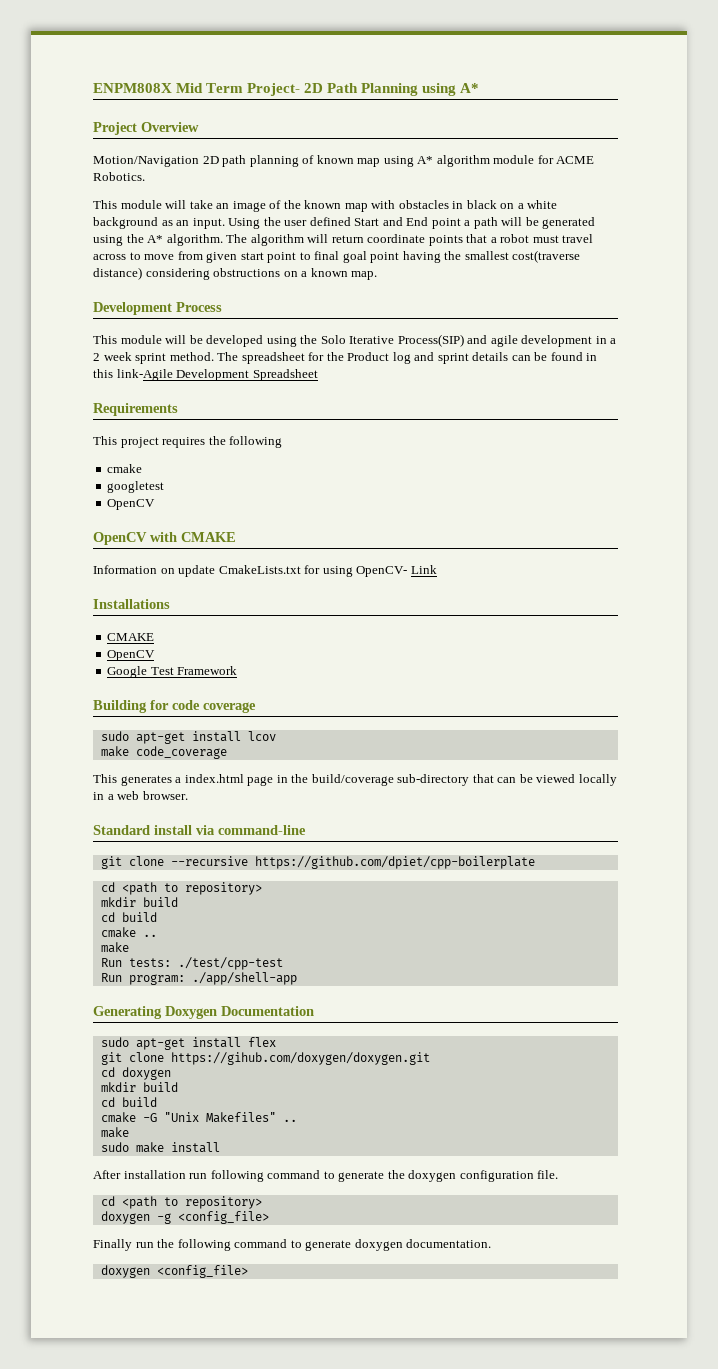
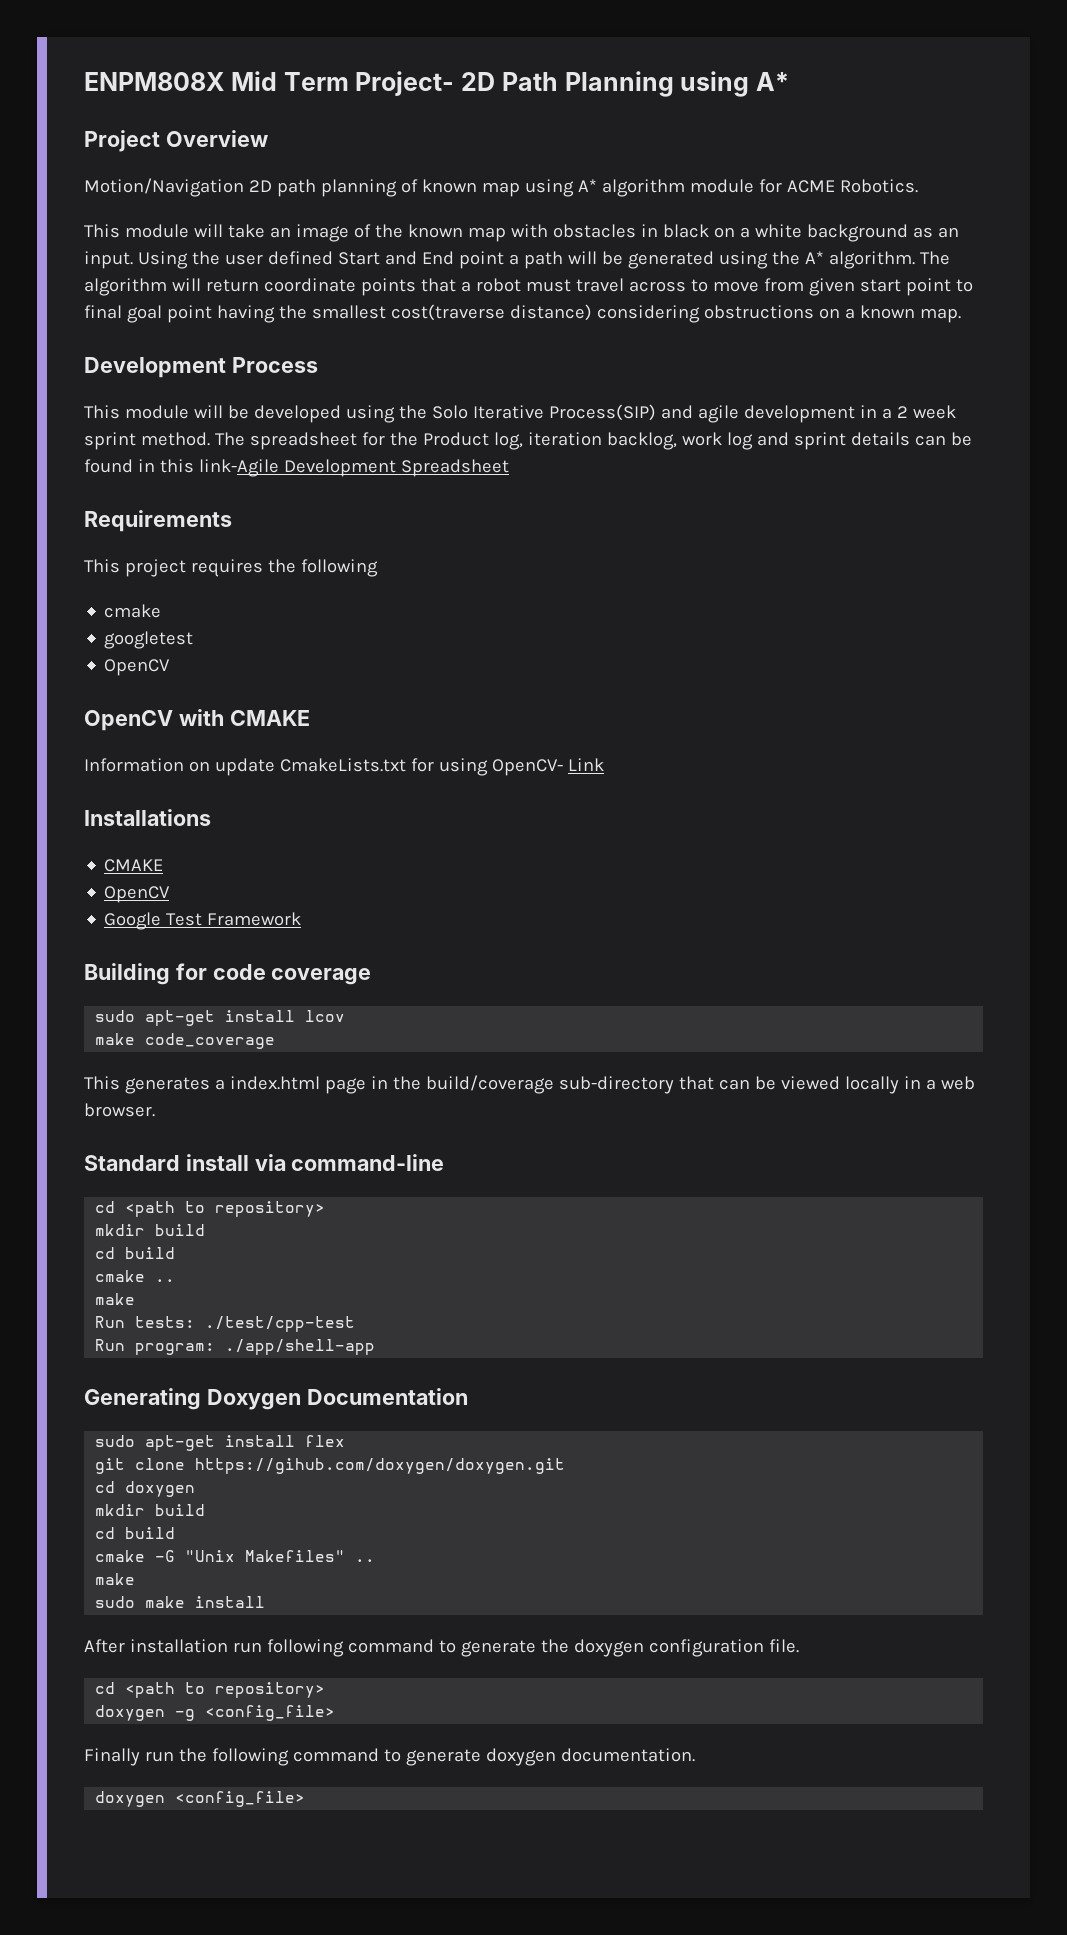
(390, 356) none -> [493,432,722,450] log, iteration backlog, work
[100,856,535,869] // git clone --recursive https://github.com/dpiet/cpp-boilerplate -> (445, 1162) none

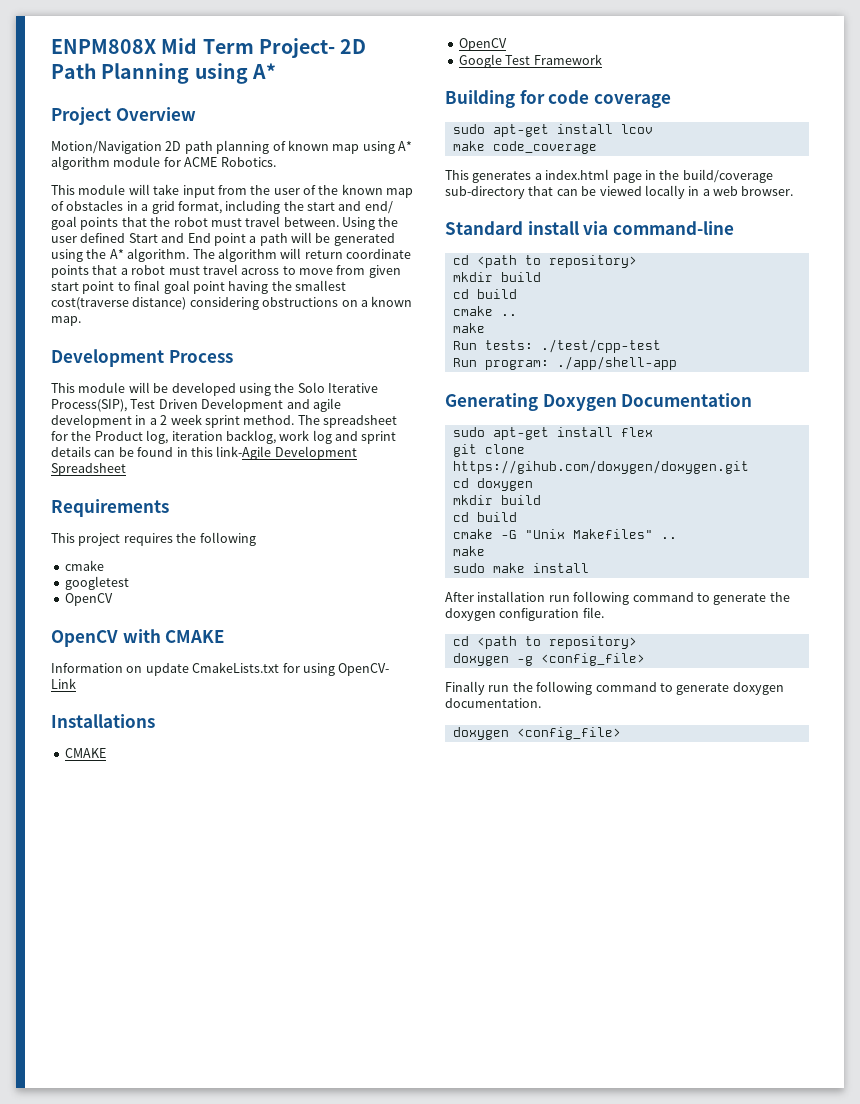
[269,224,349,242] an image -> [182,185,300,198] input from the user
[510,224,548,238] with -> [51,201,64,211] of
[662,224,959,242] [84,251,133,269] black on a white background as an input. -> [141,200,393,214] [51,216,339,230] a grid format, including the start and end/ goal points that the robot must travel between.
[548,404,656,421] Process(SIP) -> [51,398,284,412] Process(SIP), Test Driven Development

